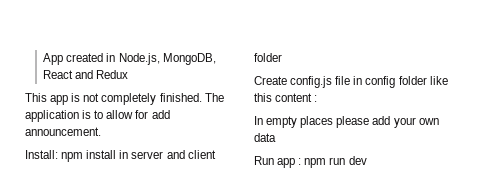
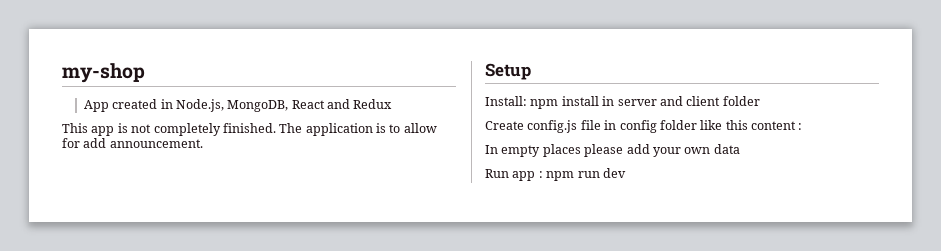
(43, 59) none -> [62,63,145,83] my-shop //
(101, 131) none -> [485,63,531,80] // Setup

